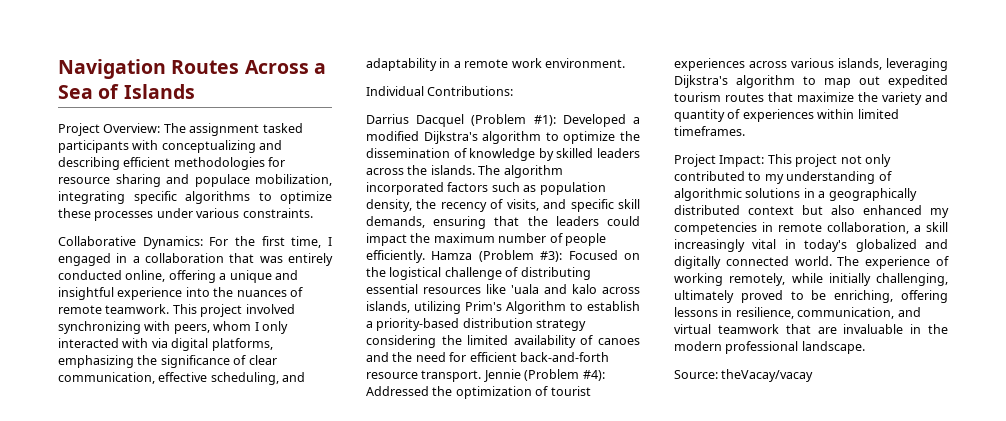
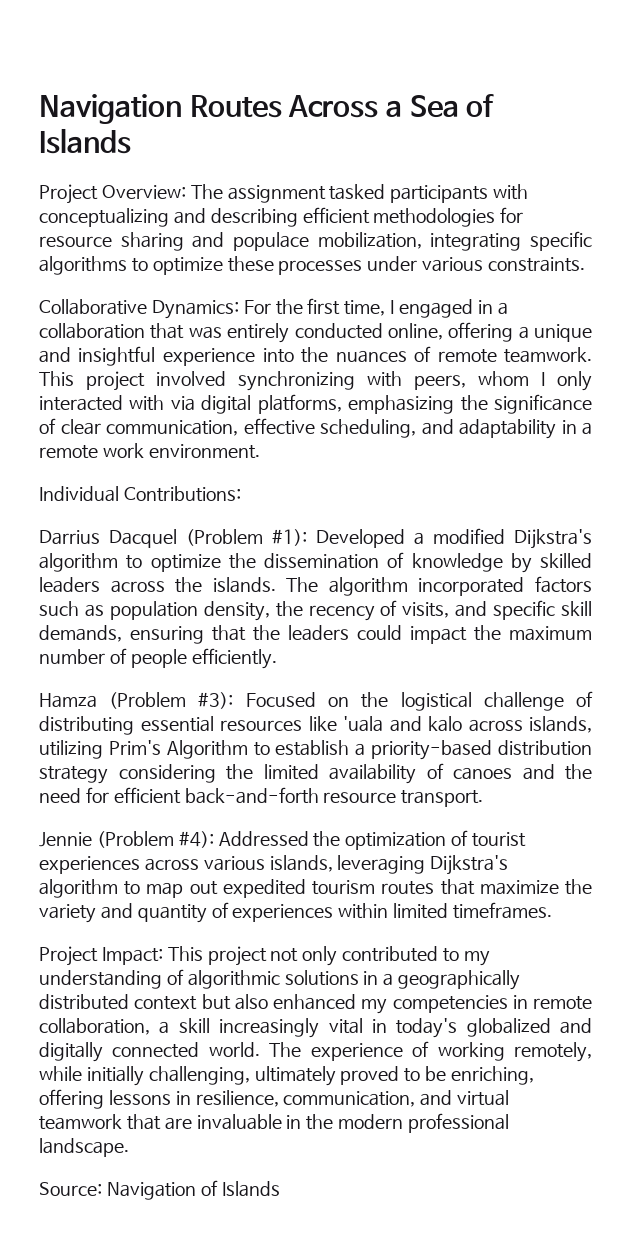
(425, 256) none -> (277, 658) //
(482, 376) none -> (484, 798) //
[721,369,814,382] theVacay/vacay -> [106,1180,280,1200] Navigation of Islands

